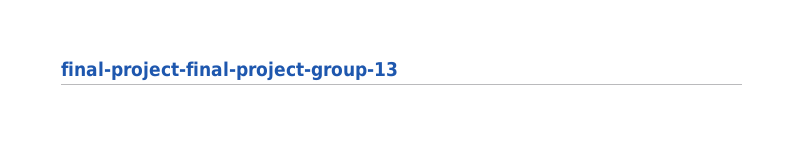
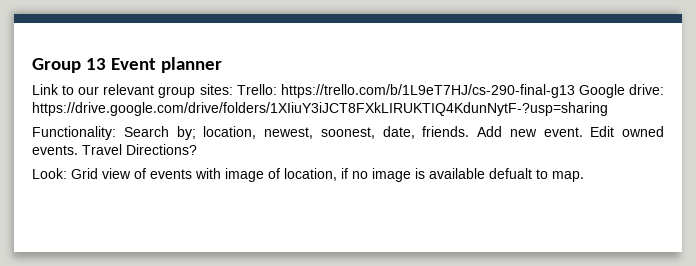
[61,61,398,81] final-project-final-project-group-13 -> [32,57,222,73] [32,84,664,98] [32,102,608,116] [32,126,664,140] [32,144,197,155] [32,168,584,182] Group 13 Event planner // Link to our relevant group sites: Trello: https://trello.com/b/1L9eT7HJ/cs-290-final-g13 Google drive: https://drive.google.com/drive/folders/1XIiuY3iJCT8FXkLIRUKTIQ4KdunNytF-?usp=sharing // Functionality: Search by; location, newest, soonest, date, friends. Add new event. Edit owned events. Travel Directions? // Look: Grid view of events with image of location, if no image is available defualt to map.

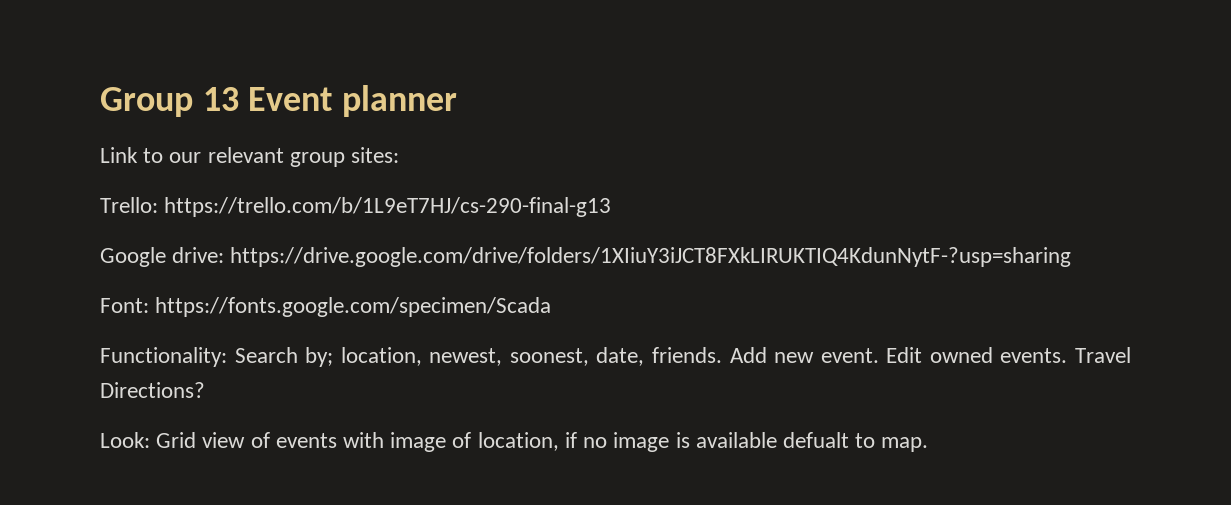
(233, 89) none -> (400, 155) //
(575, 91) none -> (612, 207) //
(608, 109) none -> [100,297,552,317] // Font: https://fonts.google.com/specimen/Scada

